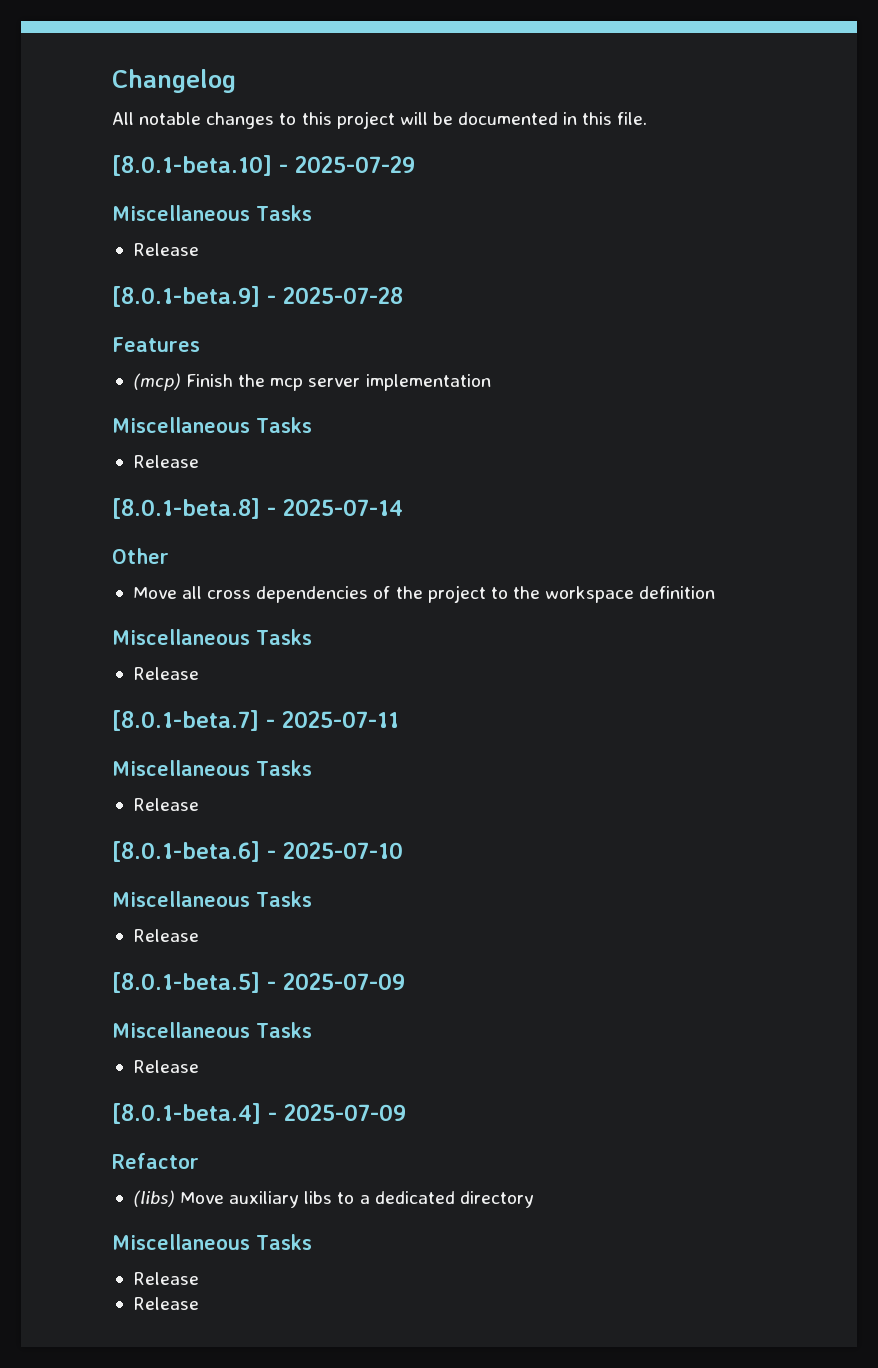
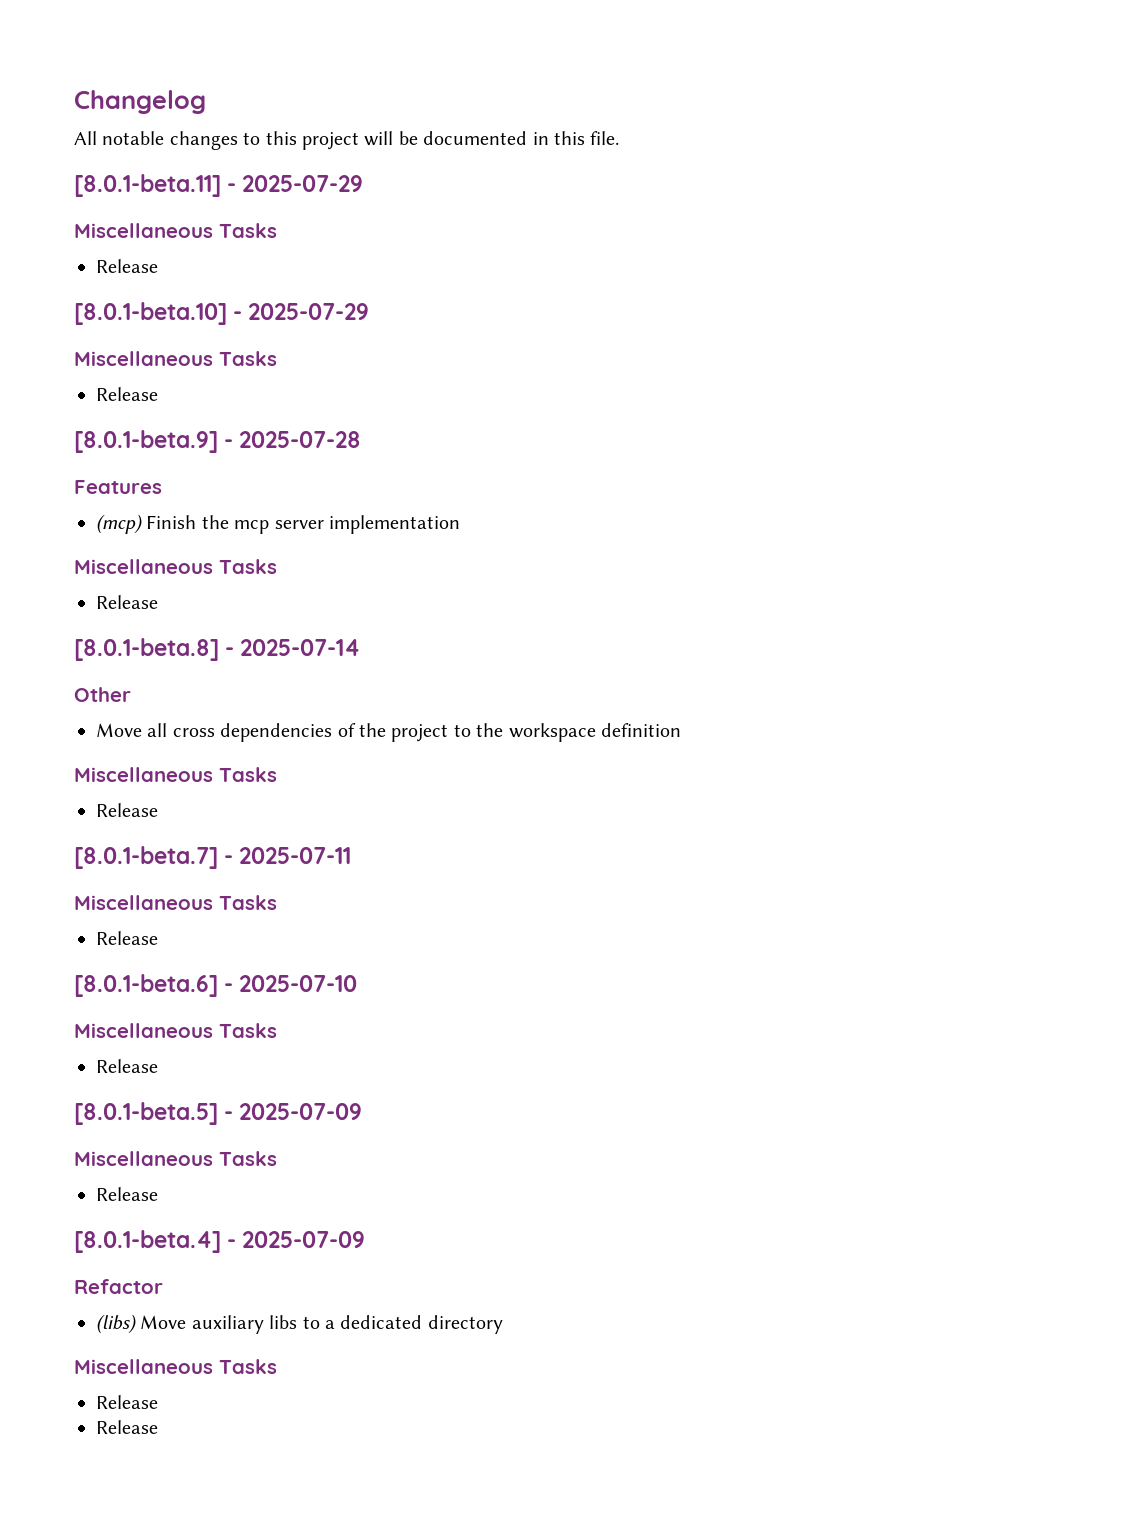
(648, 118) none -> [74,174,364,197] [74,223,277,238] [96,259,158,273] // [8.0.1-beta.11] - 2025-07-29 // Miscellaneous Tasks // Release

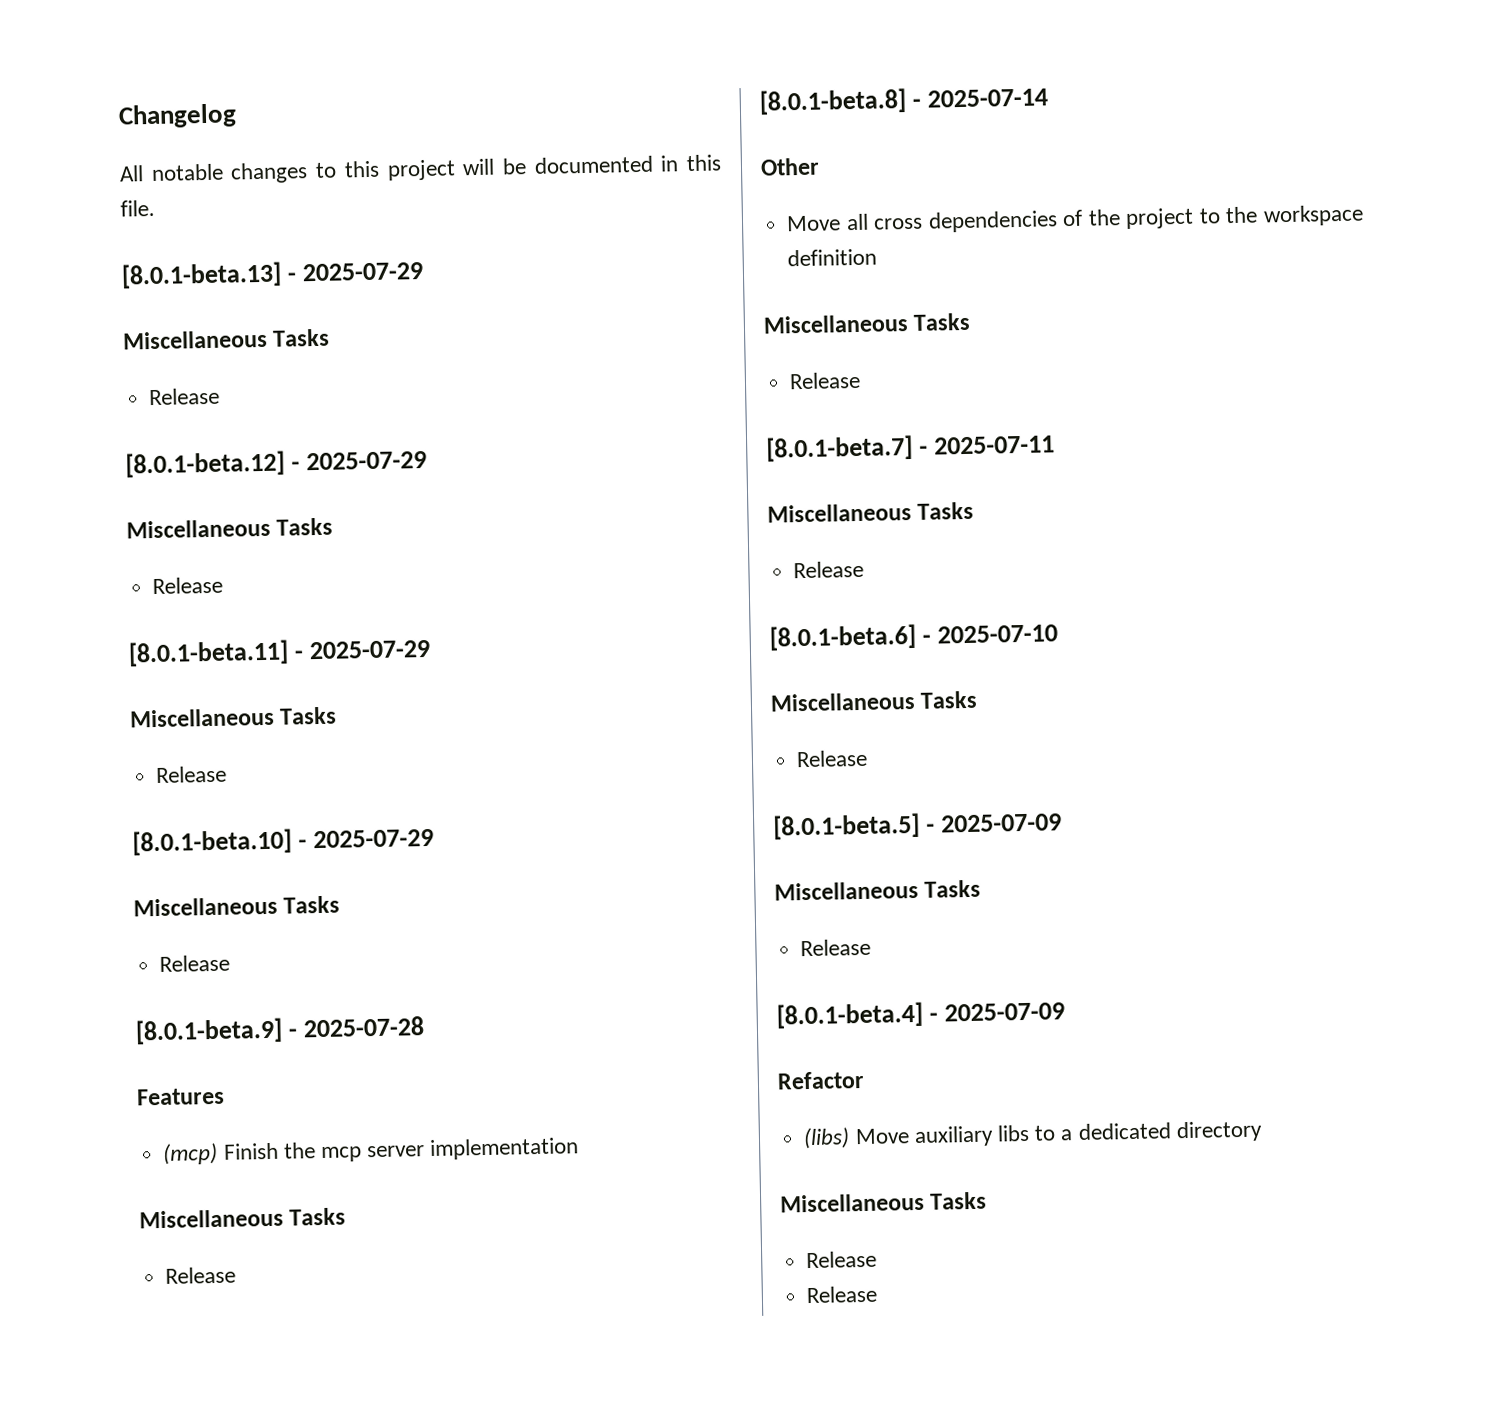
(620, 138) none -> [121,261,424,289] [122,328,331,350] [148,387,221,406] [125,450,427,478] [126,517,334,539] [152,576,224,595] // [8.0.1-beta.13] - 2025-07-29 // Miscellaneous Tasks // Release // [8.0.1-beta.12] - 2025-07-29 // Miscellaneous Tasks // Release

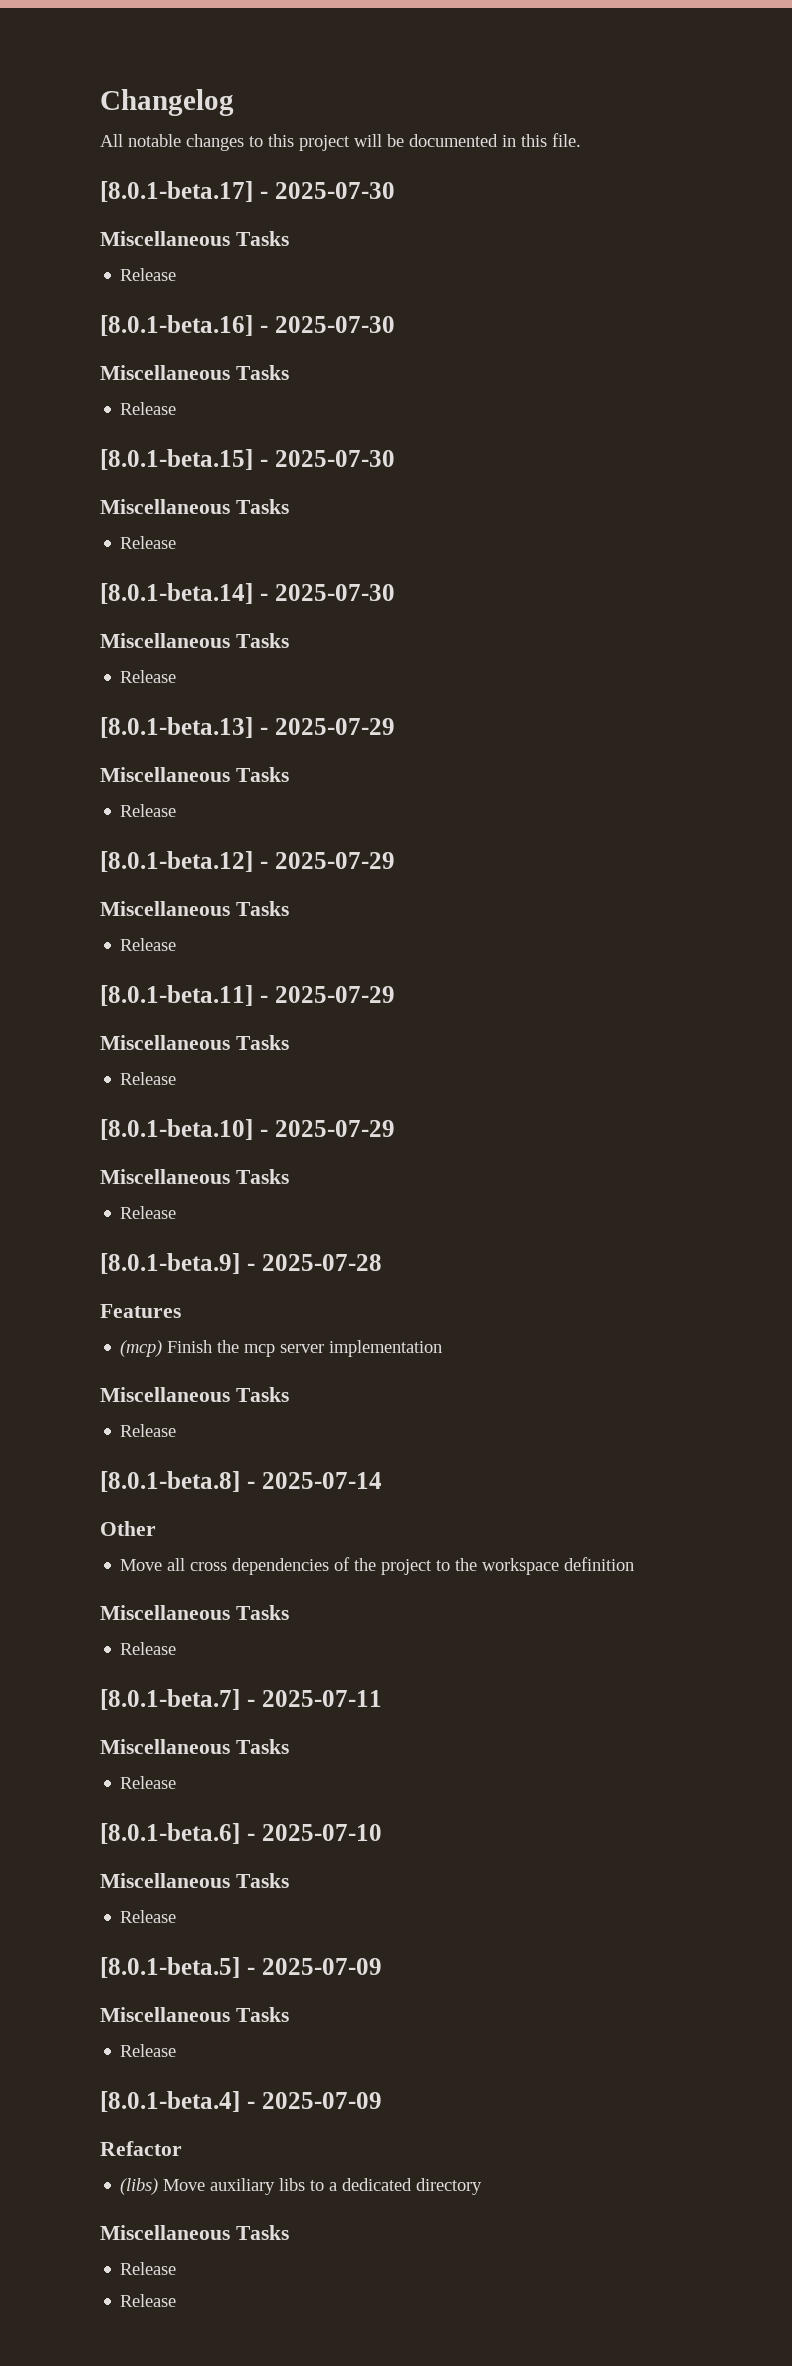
(155, 208) none -> [100,181,395,202] [100,231,289,246] [120,268,177,281] [100,315,395,336] [100,365,289,380] [120,402,177,415] [100,449,395,470] [100,499,289,514] [120,536,177,549] [100,583,395,604] [100,633,289,648] [120,670,177,683] // [8.0.1-beta.17] - 2025-07-30 // Miscellaneous Tasks // Release // [8.0.1-beta.16] - 2025-07-30 // Miscellaneous Tasks // Release // [8.0.1-beta.15] - 2025-07-30 // Miscellaneous Tasks // Release // [8.0.1-beta.14] - 2025-07-30 // Miscellaneous Tasks // Release

